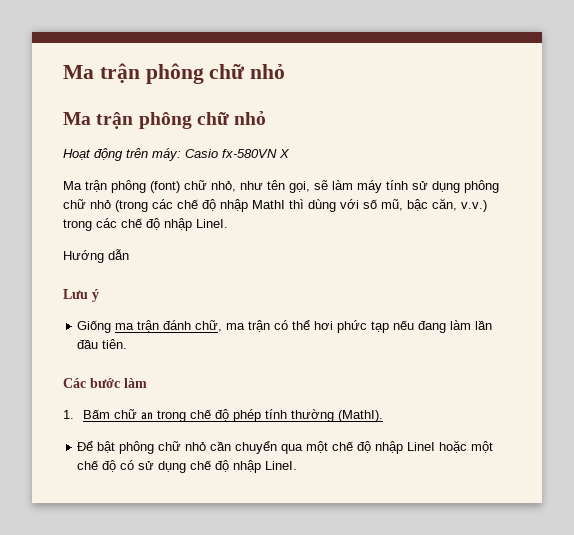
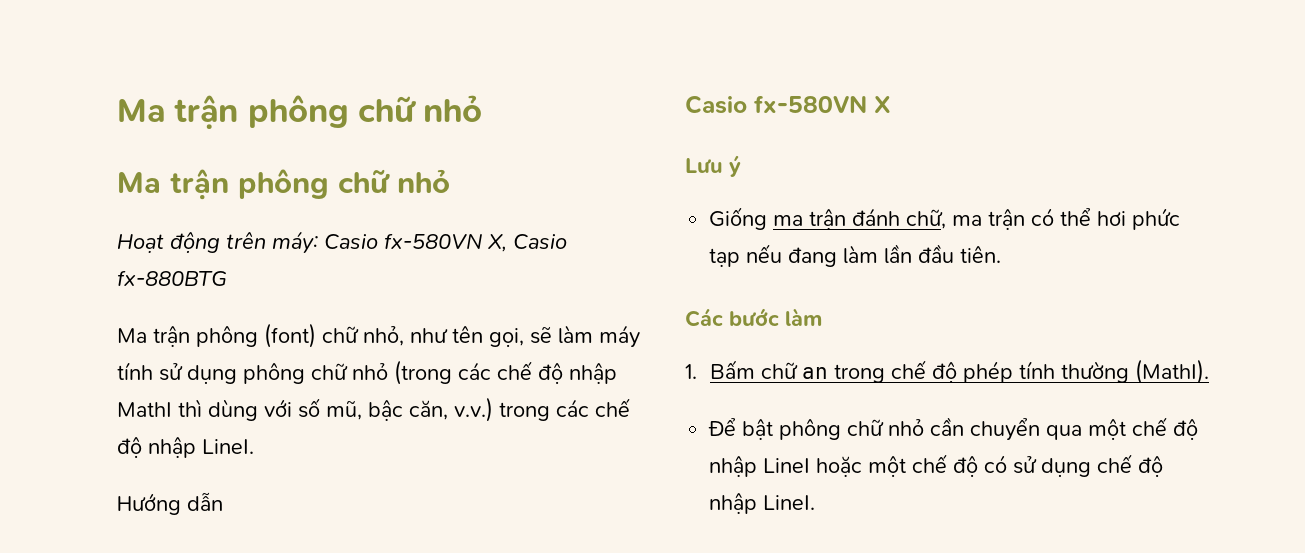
[279,149,290,158] X -> [487,234,567,252] [117,270,227,286] X, Casio fx-880BTG
(129, 254) none -> [685,95,891,114] // Casio fx-580VN X

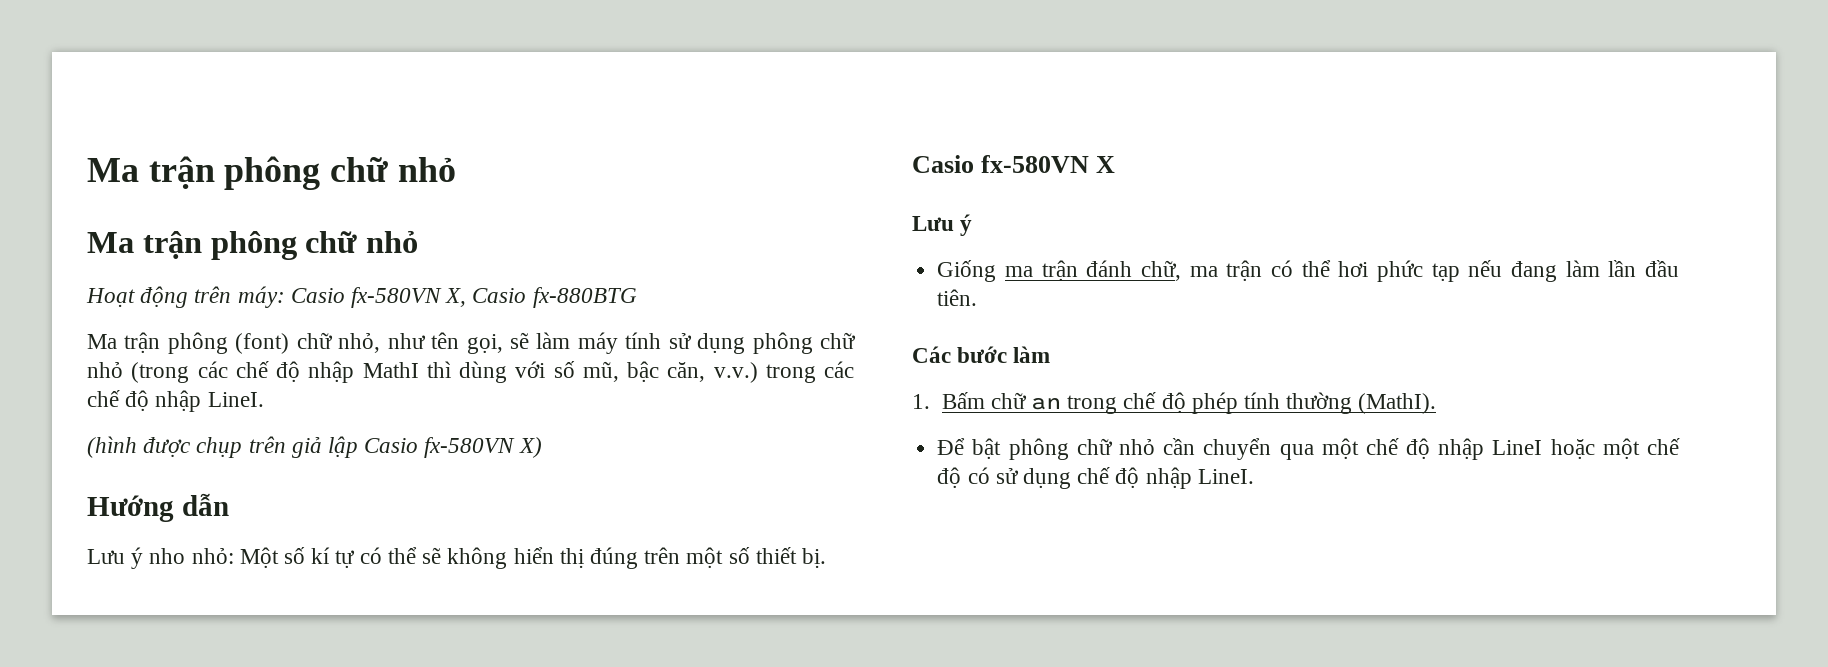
[117,492,223,515] Hướng dẫn -> [87,436,542,458] [87,493,229,522] [87,547,826,569] (hình được chụp trên giả lập Casio fx-580VN X) // Hướng dẫn // Lưu ý nho nhỏ: Một số kí tự có thể sẽ không hiển thị đúng trên một số thiết bị.

